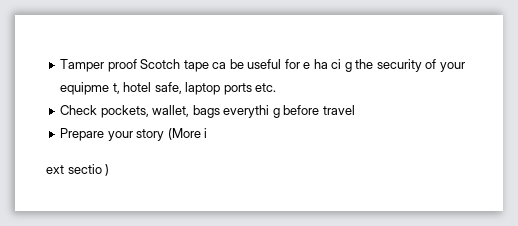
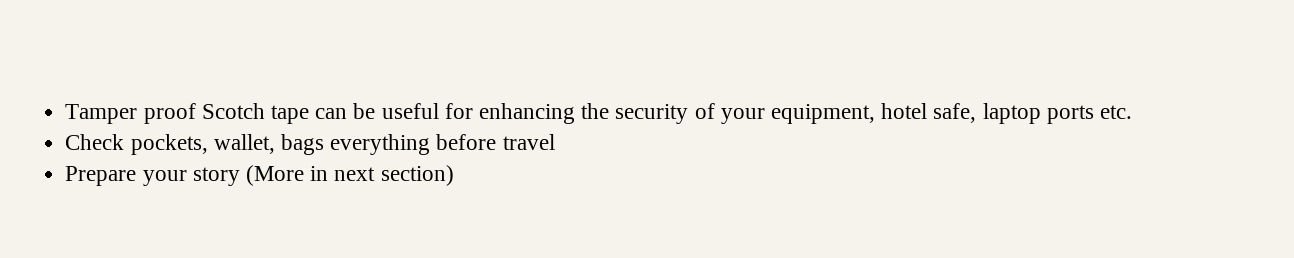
[212,62,227,69] ca -> [315,108,348,119] can
[303,59,352,72] e ha ci g -> [478,103,575,124] enhancing
[60,82,120,95] equipme t, -> [771,104,876,124] equipment,
[223,105,280,118] everythi g -> [330,134,431,155] everything
[204,128,208,138] [46,164,110,176] i // ext sectio ) -> [310,165,454,186] in next section)

